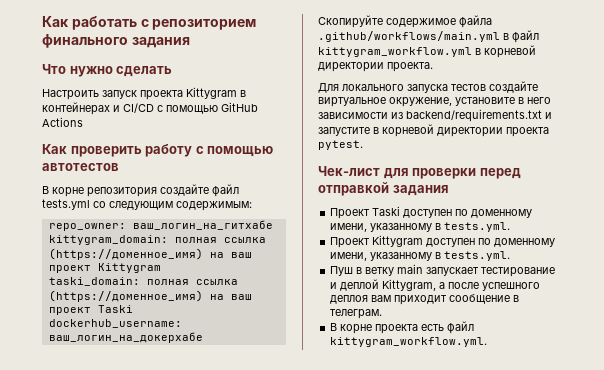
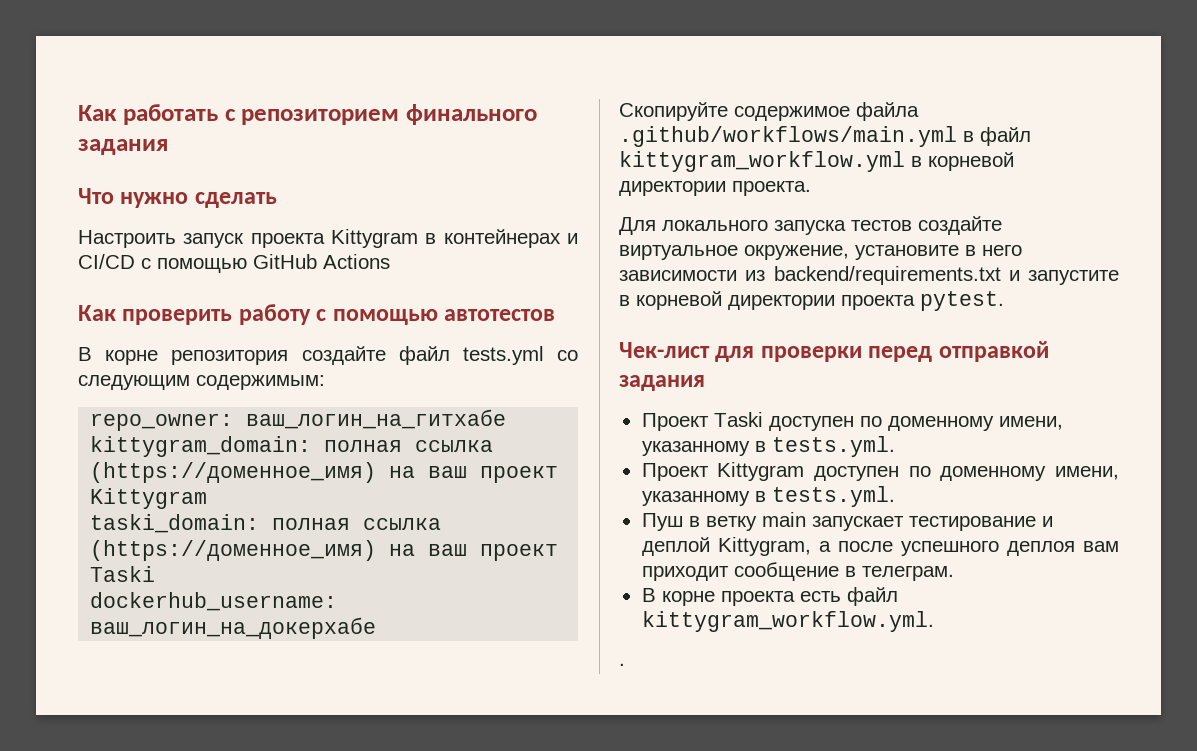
(488, 342) none -> [619,663,625,666] // .

